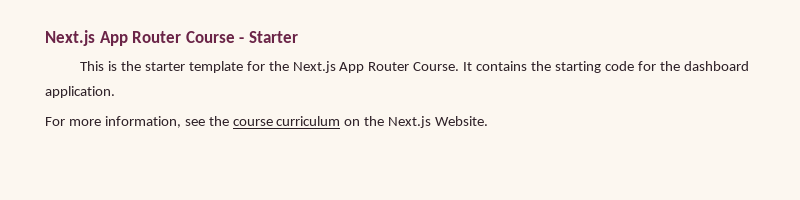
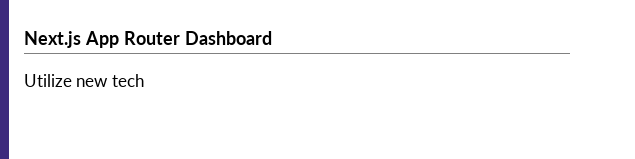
[45,30,298,46] [80,61,749,73] [45,86,115,98] [45,116,489,128] Next.js App Router Course - Starter // This is the starter template for the Next.js App Router Course. It contains the starting code for the dashboard application. // For more information, see the course curriculum on the Next.js Website. -> [24,31,272,48] [24,74,144,87] Next.js App Router Dashboard // Utilize new tech

